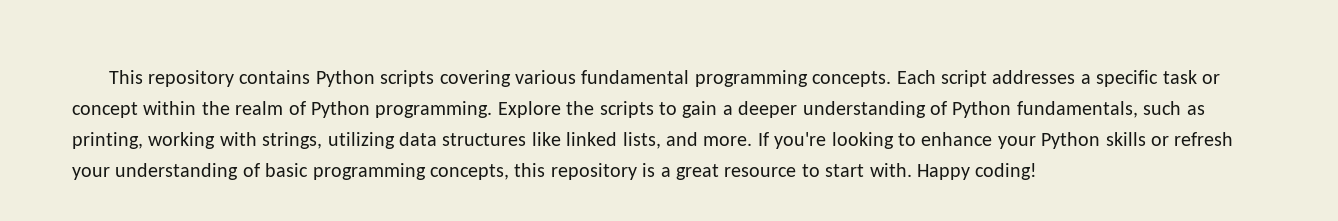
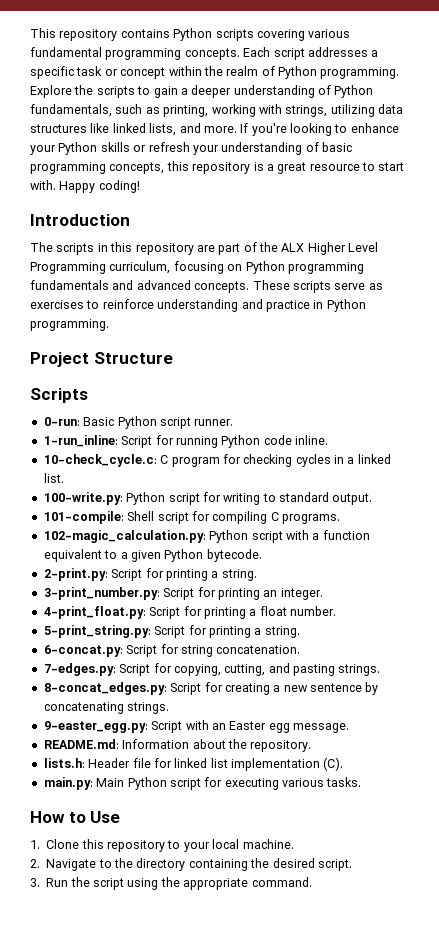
(1038, 171) none -> [30,214,130,226] [30,242,379,255] [30,261,364,274] [30,280,383,293] [30,299,366,312] [30,319,109,331] [30,352,173,367] [30,388,88,403] [43,416,234,429] [43,435,328,448] [43,454,391,467] [43,473,64,483] [43,492,373,505] [43,511,340,524] [43,530,370,543] [43,549,262,562] [43,568,257,581] [43,587,323,600] [43,606,336,619] [43,625,300,638] [43,644,301,657] [43,663,381,676] [43,682,379,695] [43,702,170,714] [43,720,349,733] [43,739,312,752] [43,757,344,771] [43,777,362,790] [30,811,121,823] [30,839,294,852] [30,858,352,871] [30,877,312,890] // Introduction // The scripts in this repository are part of the ALX Higher Level Programming curriculum, focusing on Python programming fundamentals and advanced concepts. These scripts serve as exercises to reinforce understanding and practice in Python programming. // Project Structure // Scripts // 0-run: Basic Python script runner. // 1-run_inline: Script for running Python code inline. // 10-check_cycle.c: C program for checking cycles in a linked list. // 100-write.py: Python script for writing to standard output. // 101-compile: Shell script for compiling C programs. // 102-magic_calculation.py: Python script with a function equivalent to a given Python bytecode. // 2-print.py: Script for printing a string. // 3-print_number.py: Script for printing an integer. // 4-print_float.py: Script for printing a float number. // 5-print_string.py: Script for printing a string. // 6-concat.py: Script for string concatenation. // 7-edges.py: Script for copying, cutting, and pasting strings. // 8-concat_edges.py: Script for creating a new sentence by concatenating strings. // 9-easter_egg.py: Script with an Easter egg message. // README.md: Information about the repository. // lists.h: Header file for linked list implementation (C). // main.py: Main Python script for executing various tasks. // How to Use // 1. Clone this repository to your local machine. // 2. Navigate to the directory containing the desired script. // 3. Run the script using the appropriate command.

